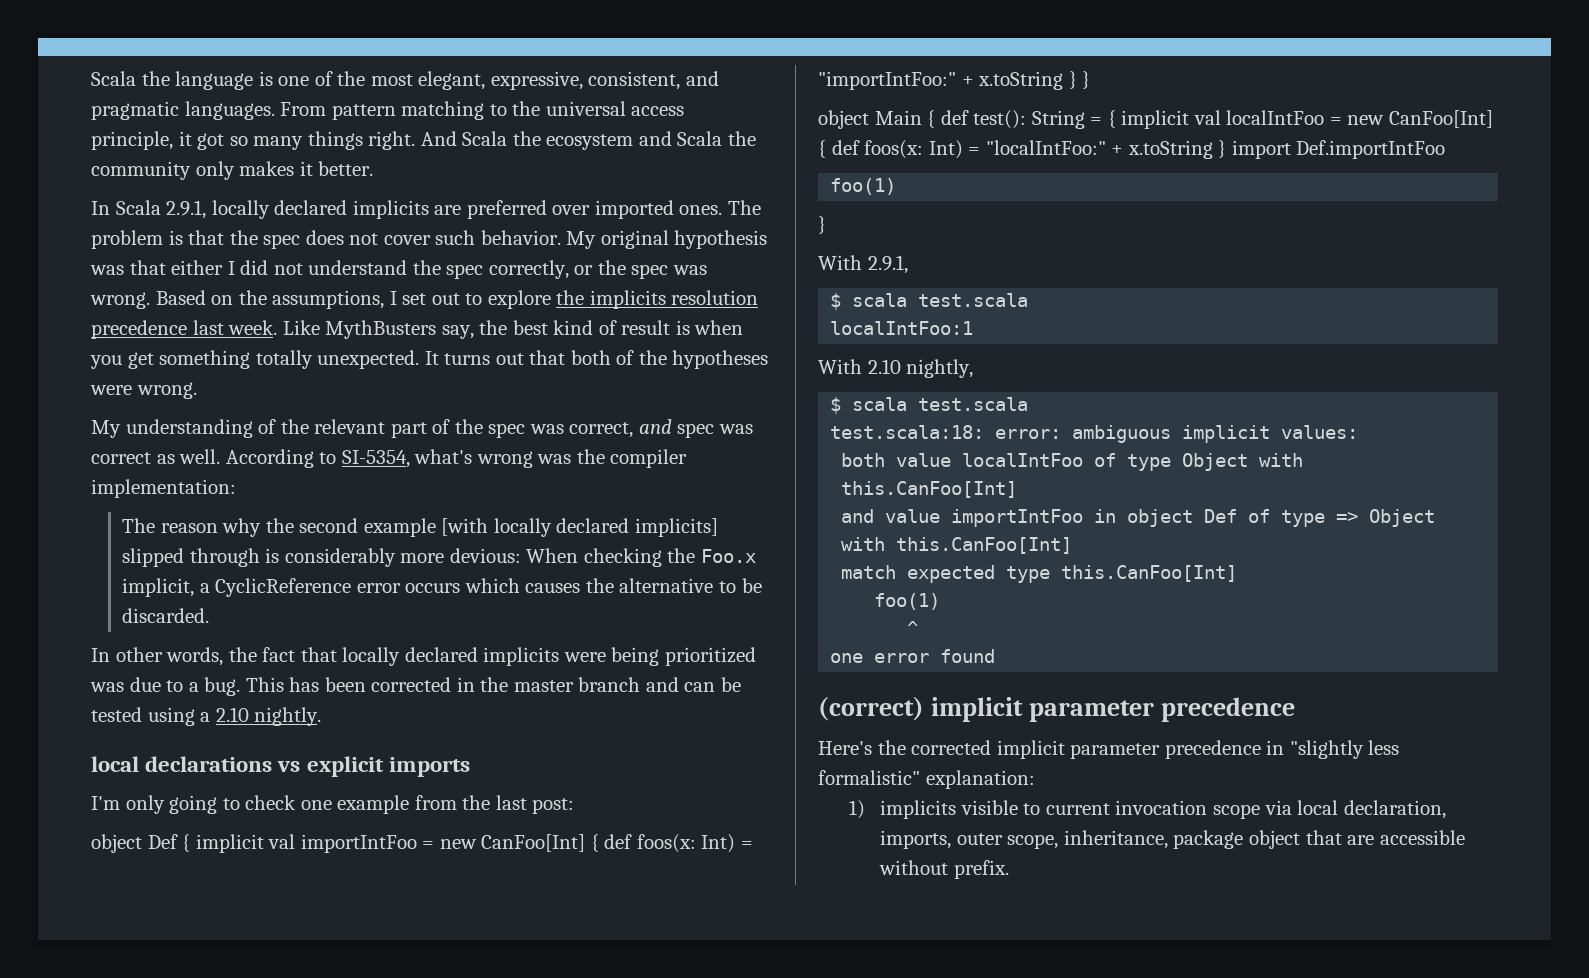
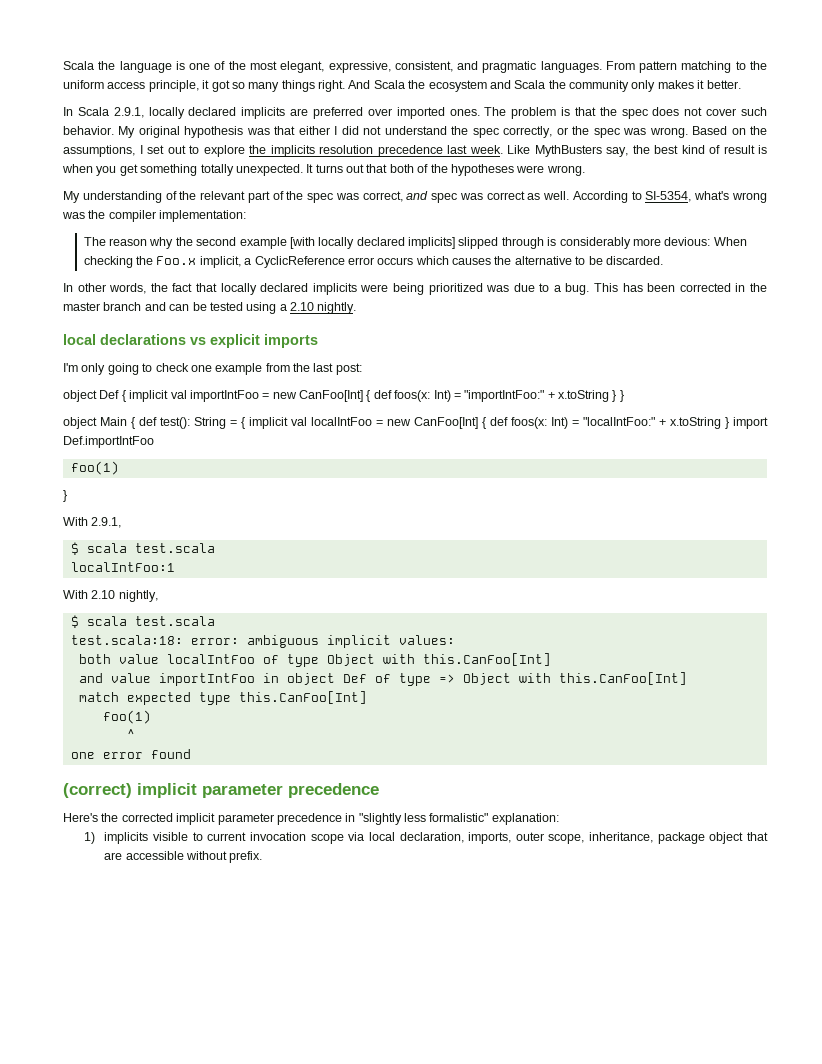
[545,101,626,116] universal -> [63,80,104,89] uniform

